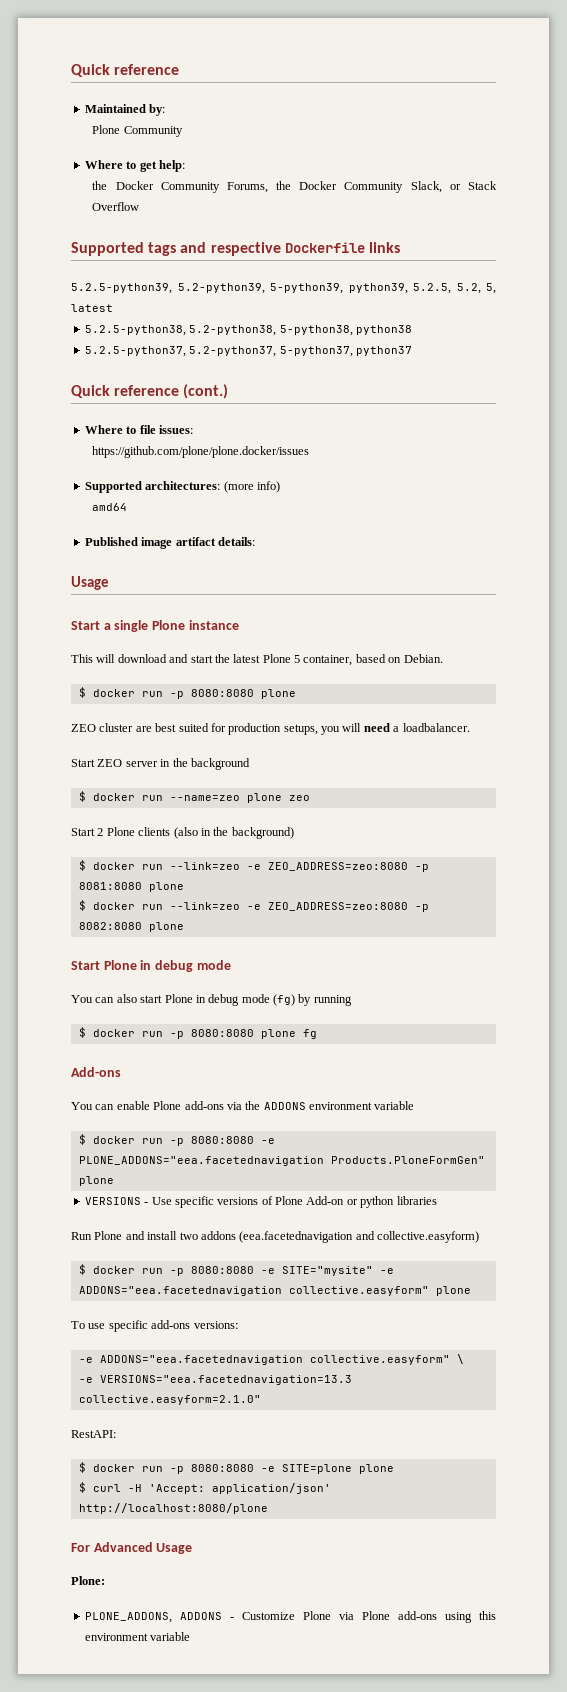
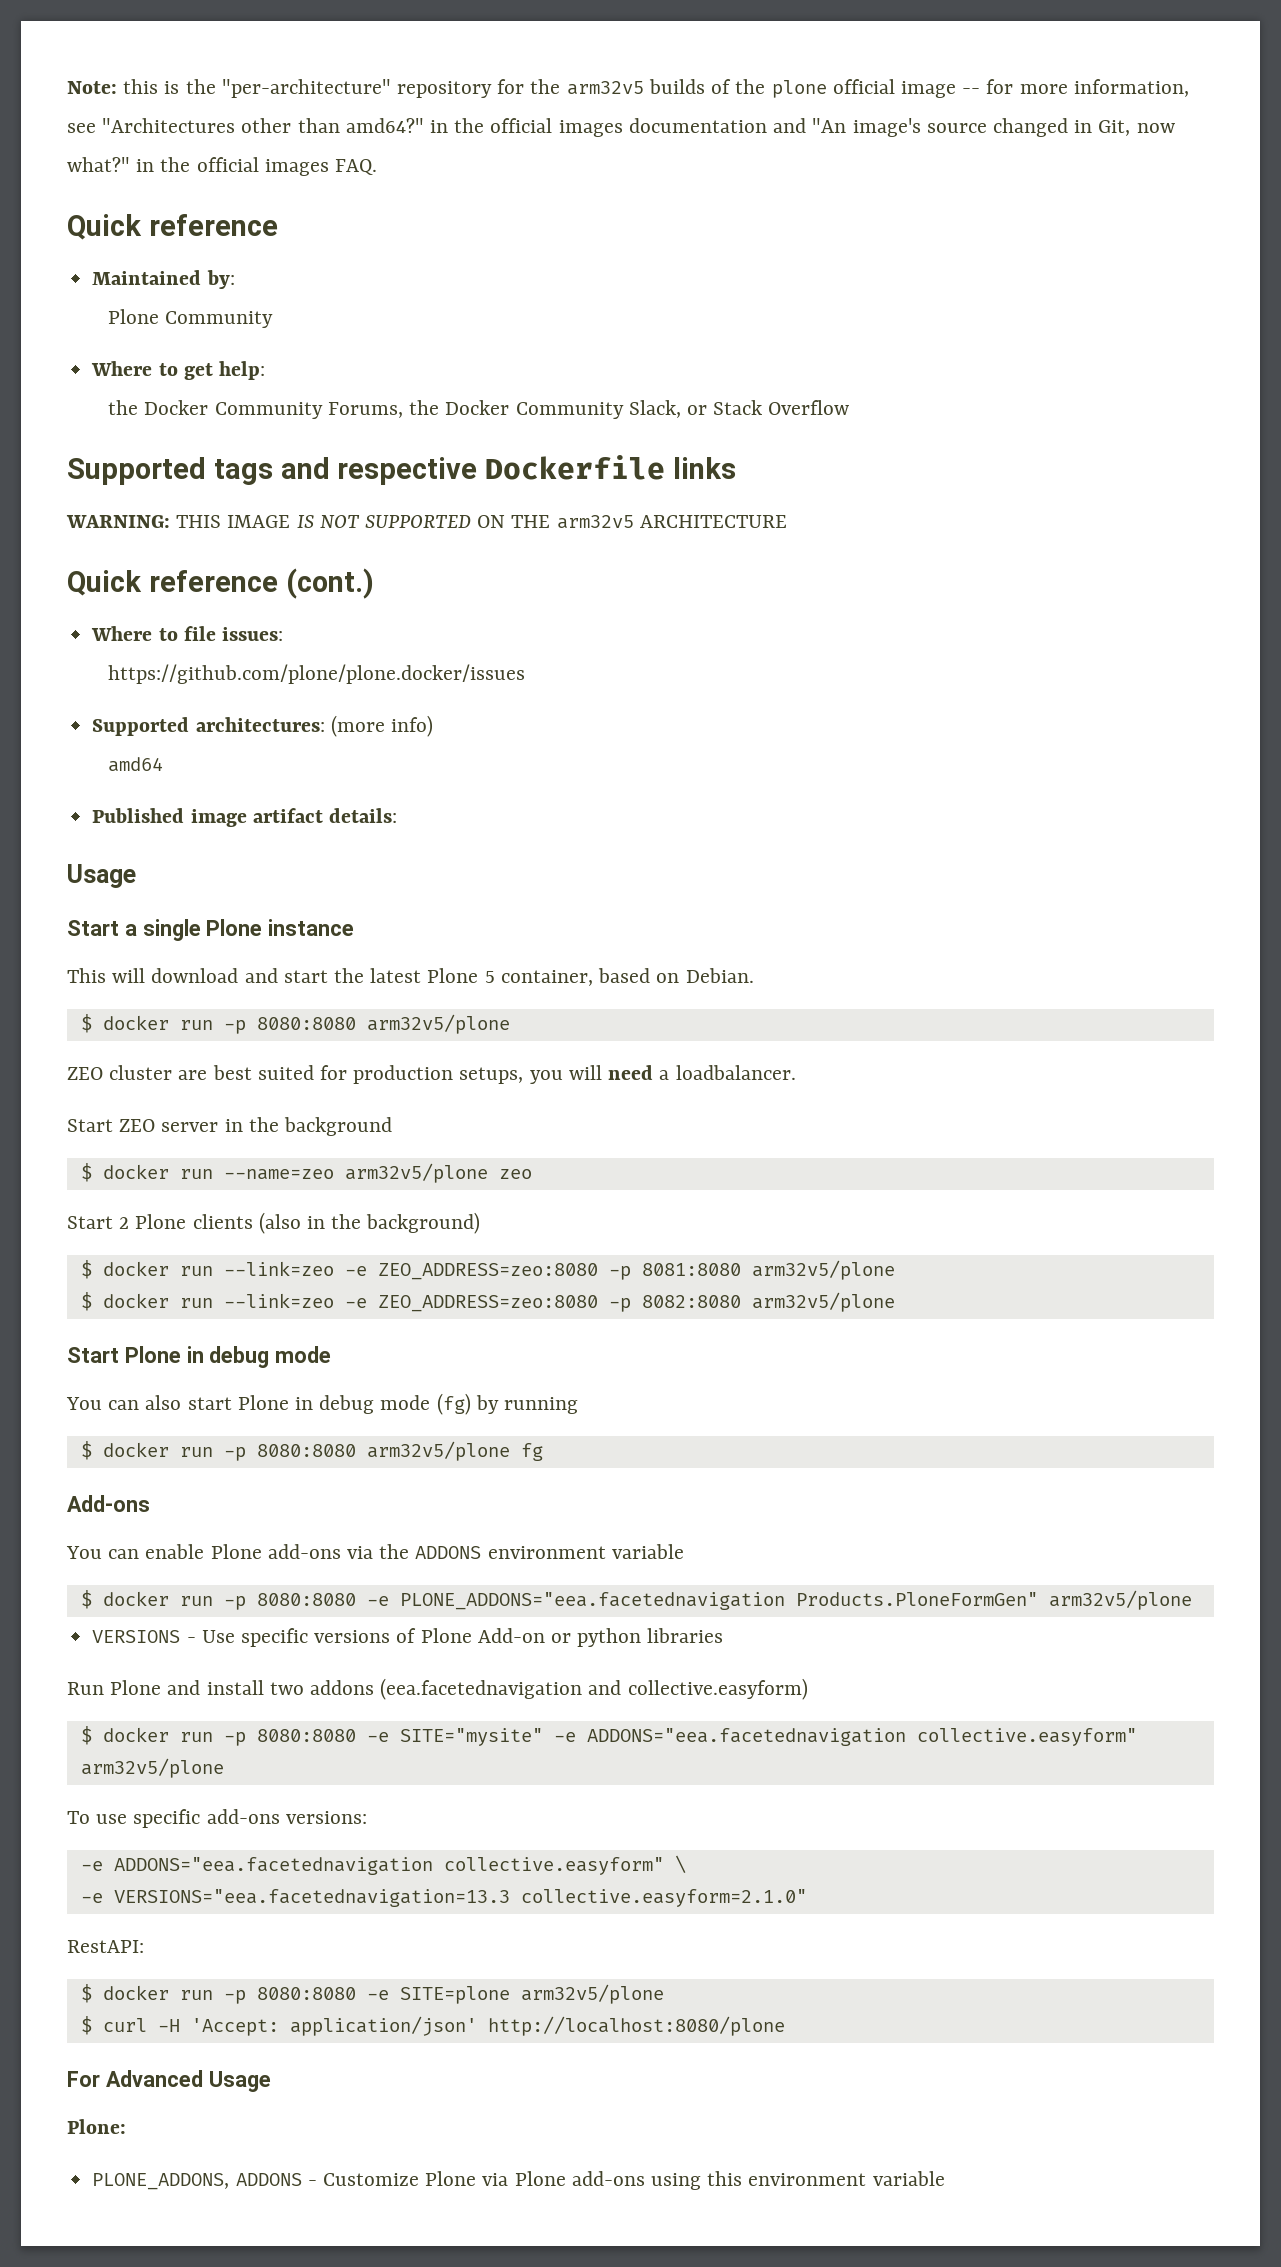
(71, 70) none -> [67,79,1189,98] [67,118,1175,137] [67,157,378,176] Note: this is the "per-architecture" repository for the arm32v5 builds of the plone official image -- for more information, see "Architectures other than amd64?" in the official images documentation and "An image's source changed in Git, now what?" in the official images FAQ. //
[71,283,496,294] [71,304,113,312] [84,325,412,336] [84,346,412,357] 5.2.5-python39, 5.2-python39, 5-python39, python39, 5.2.5, 5.2, 5, latest // 5.2.5-python38, 5.2-python38, 5-python38, python38 // 5.2.5-python37, 5.2-python37, 5-python37, python37 -> [66,515,787,529] WARNING: THIS IMAGE IS NOT SUPPORTED ON THE arm32v5 ARCHITECTURE
[260,689,296,699] plone -> [366,1014,510,1034] arm32v5/plone
[246,793,282,803] plone -> [344,1163,488,1183] arm32v5/plone
[148,882,184,892] plone -> [751,1260,895,1280] arm32v5/plone
[148,922,184,932] plone -> [751,1292,895,1312] arm32v5/plone
[260,1029,296,1039] plone -> [366,1441,510,1461] arm32v5/plone
[78,1176,114,1186] plone -> [1048,1590,1192,1610] arm32v5/plone
[435,1286,471,1296] plone -> [80,1758,224,1778] arm32v5/plone
[358,1464,394,1474] plone -> [520,1984,664,2004] arm32v5/plone

